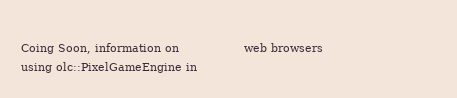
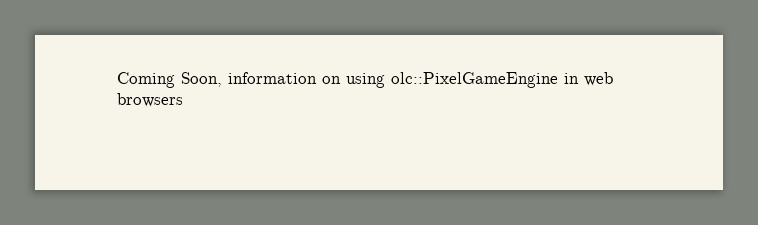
[21,44,54,54] Coing -> [117,72,175,88] Coming

